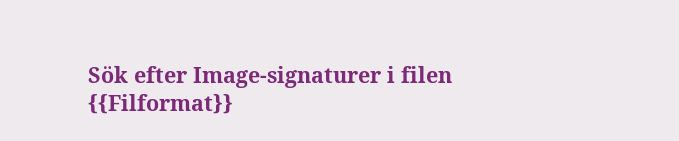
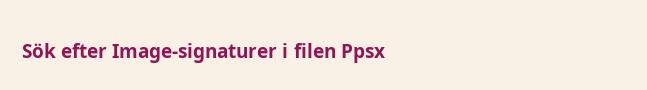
[88,94,233,114] {{Filformat}} -> [340,44,385,63] Ppsx

